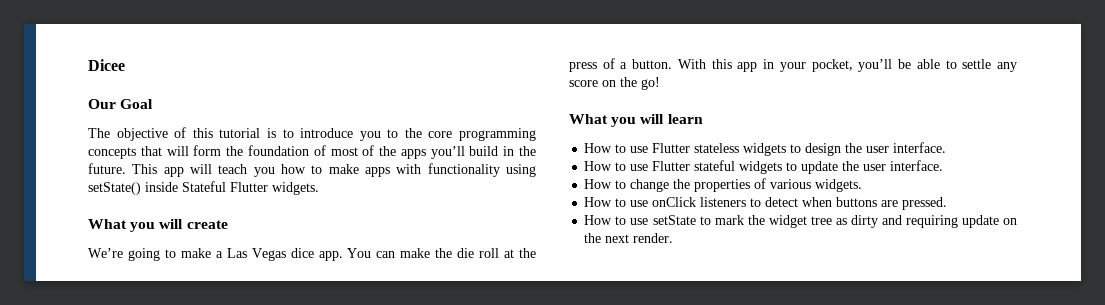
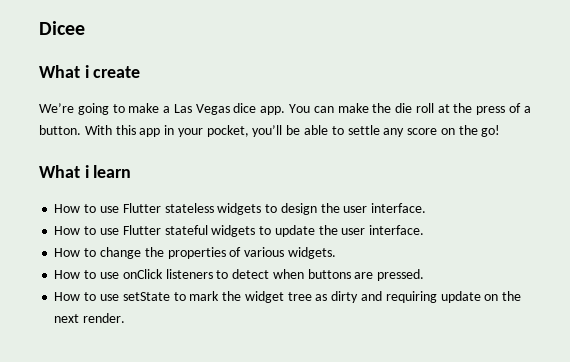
[88,99,154,109] [88,127,536,141] [88,145,536,159] [88,163,536,177] [88,181,319,195] [88,219,184,232] // Our Goal // The objective of this tutorial is to introduce you to the core programming concepts that will form the foundation of most of the apps you’ll build in the future. This app will teach you how to make apps with functionality using setState() inside Stateful Flutter widgets. // What you will -> [39,65,89,78] // What i
[611,114,665,127] you will -> [84,165,89,178] i

